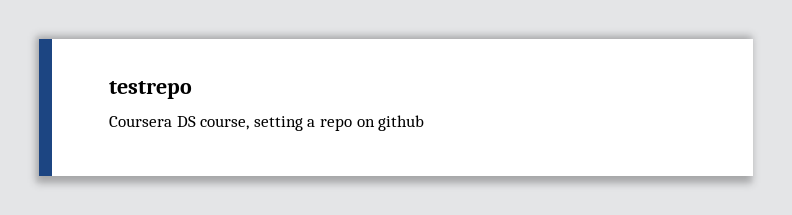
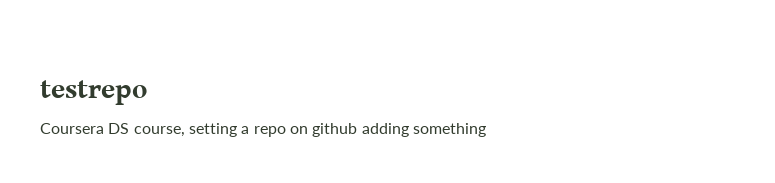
(425, 123) none -> [361,123,486,137] adding something

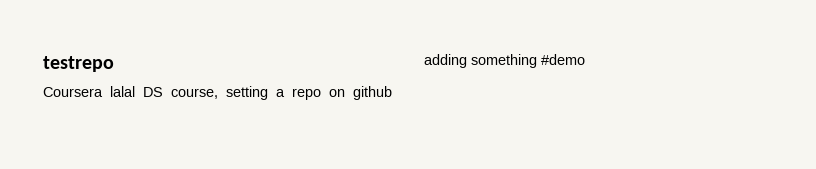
(104, 128) none -> [110,86,135,97] lalal
(486, 130) none -> [541,54,585,65] #demo

